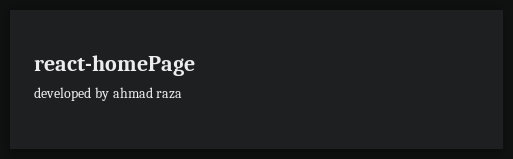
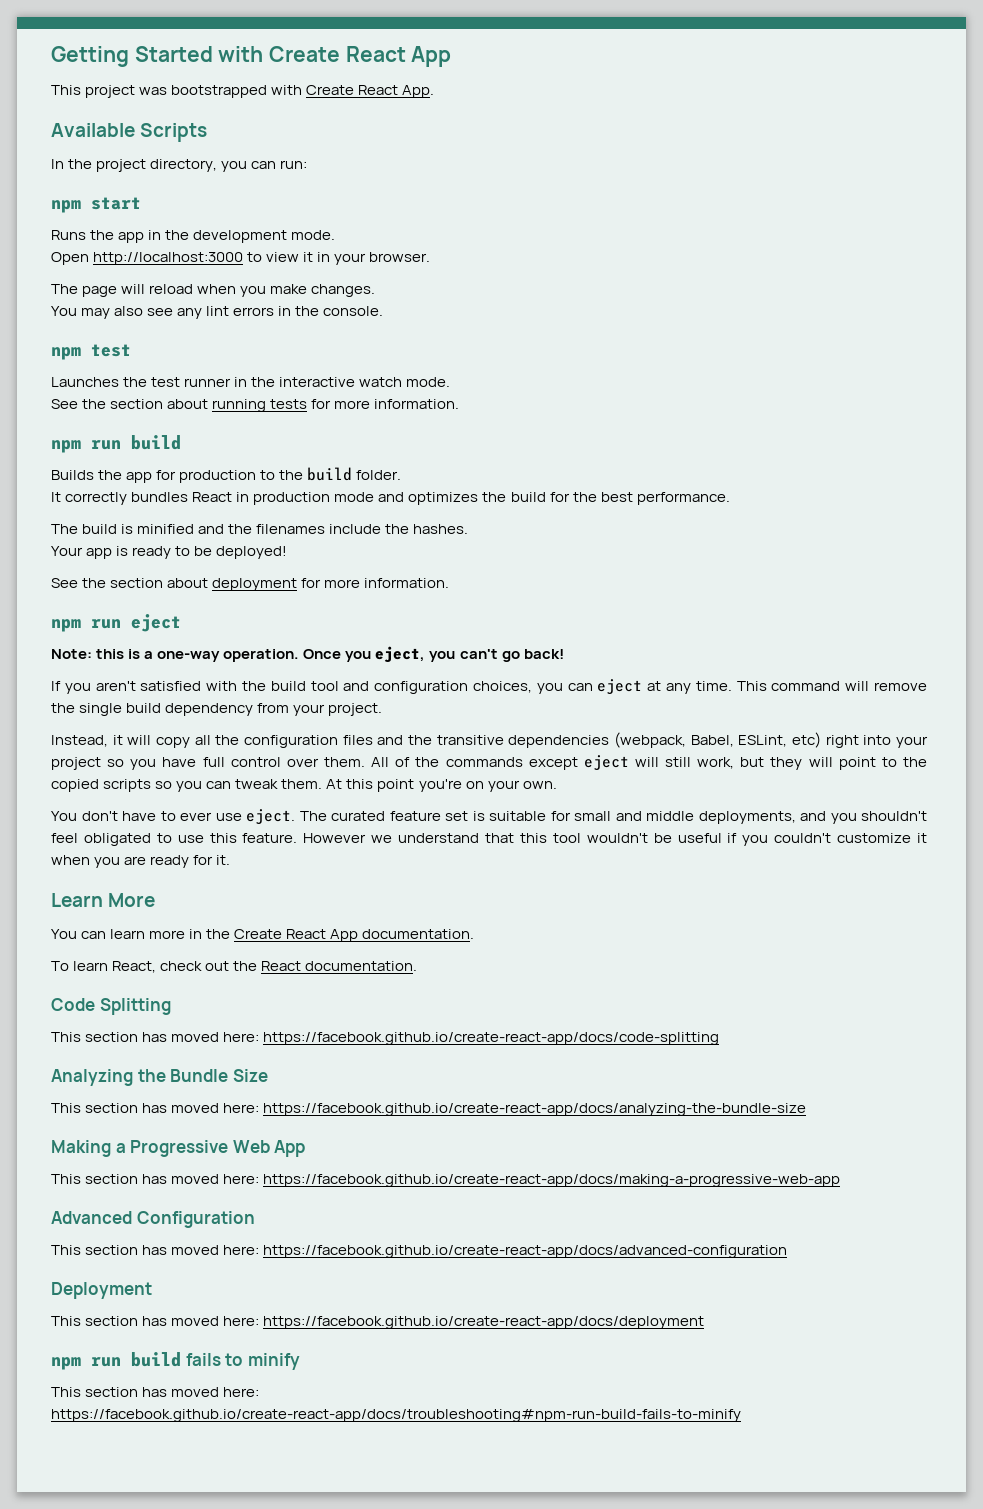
[34,55,195,76] [34,87,183,101] react-homePage // developed by ahmad raza -> [51,46,452,67] [51,85,435,98] [51,123,208,142] [51,159,308,172] [51,197,141,213] [51,230,336,243] [51,252,431,265] [51,284,376,297] [51,306,384,319] [51,344,131,360] [51,377,451,387] [51,399,460,412] [51,435,181,453] [51,467,402,483] [51,492,730,505] [51,524,469,534] [51,546,288,559] [51,578,450,591] [51,614,181,632] [51,646,564,662] [51,679,927,694] [51,703,383,716] [51,732,928,748] [51,755,927,770] [51,779,557,792] [51,809,927,824] [51,833,928,846] [51,855,231,868] [51,893,156,907] [51,929,475,942] [51,961,418,973] [51,998,171,1015] [51,1032,720,1045] [51,1069,268,1086] [51,1103,807,1116] [51,1140,306,1157] [51,1174,841,1187] [51,1211,255,1228] [51,1245,788,1258] [51,1282,152,1299] [51,1316,705,1329] [51,1352,300,1370] [51,1387,260,1397] [51,1409,741,1422] Getting Started with Create React App // This project was bootstrapped with Create React App. // Available Scripts // In the project directory, you can run: // npm start // Runs the app in the development mode. // Open http://localhost:3000 to view it in your browser. // The page will reload when you make changes. // You may also see any lint errors in the console. // npm test // Launches the test runner in the interactive watch mode. // See the section about running tests for more information. // npm run build // Builds the app for production to the build folder. // It correctly bundles React in production mode and optimizes the build for the best performance. // The build is minified and the filenames include the hashes. // Your app is ready to be deployed! // See the section about deployment for more information. // npm run eject // Note: this is a one-way operation. Once you eject, you can't go back! // If you aren't satisfied with the build tool and configuration choices, you can eject at any time. This command will remove the single build dependency from your project. // Instead, it will copy all the configuration files and the transitive dependencies (webpack, Babel, ESLint, etc) right into your project so you have full control over them. All of the commands except eject will still work, but they will point to the copied scripts so you can tweak them. At this point you're on your own. // You don't have to ever use eject. The curated feature set is suitable for small and middle deployments, and you shouldn't feel obligated to use this feature. However we understand that this tool wouldn't be useful if you couldn't customize it when you are ready for it. // Learn More // You can learn more in the Create React App documentation. // To learn React, check out the React documentation. // Code Splitting // This section has moved here: https://facebook.github.io/create-react-app/docs/code-splitting // Analyzing the Bundle Size // This section has moved here: https://facebook.github.io/create-react-app/docs/analyzing-the-bundle-size // Making a Progressive Web App // This section has moved here: https://facebook.github.io/create-react-app/docs/making-a-progressive-web-app // Advanced Configuration // This section has moved here: https://facebook.github.io/create-react-app/docs/advanced-configuration // Deployment // This section has moved here: https://facebook.github.io/create-react-app/docs/deployment // npm run build fails to minify // This section has moved here: https://facebook.github.io/create-react-app/docs/troubleshooting#npm-run-build-fails-to-minify

